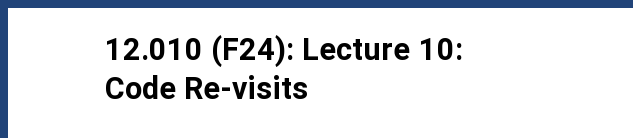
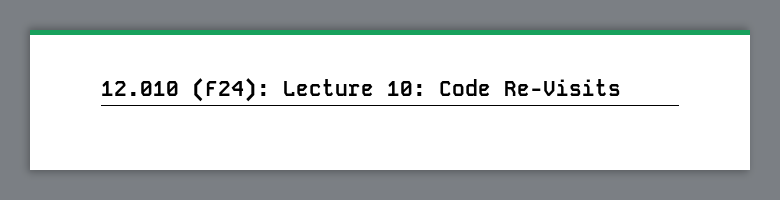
[184,75,309,99] Re-visits -> [504,79,621,96] Re-Visits

